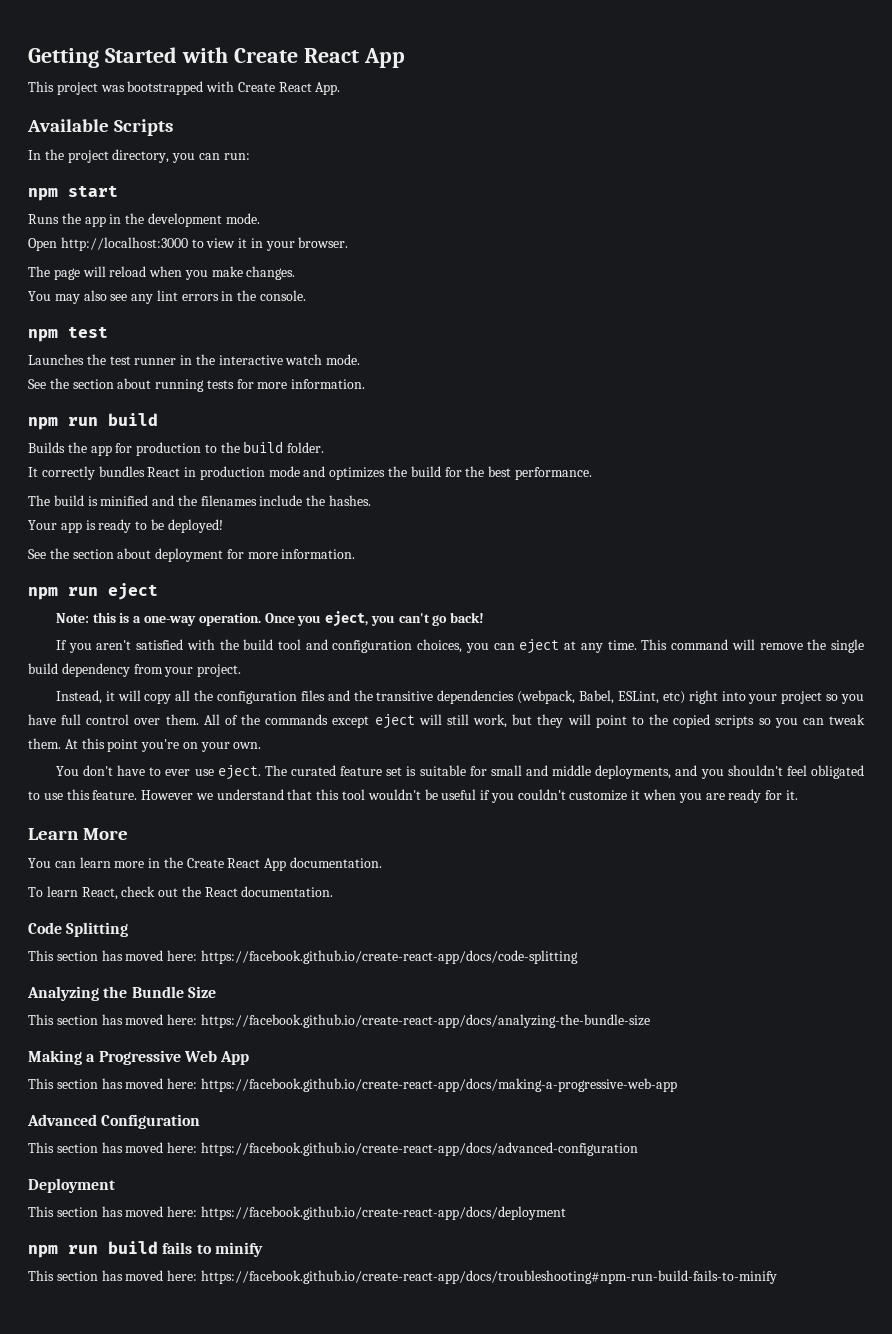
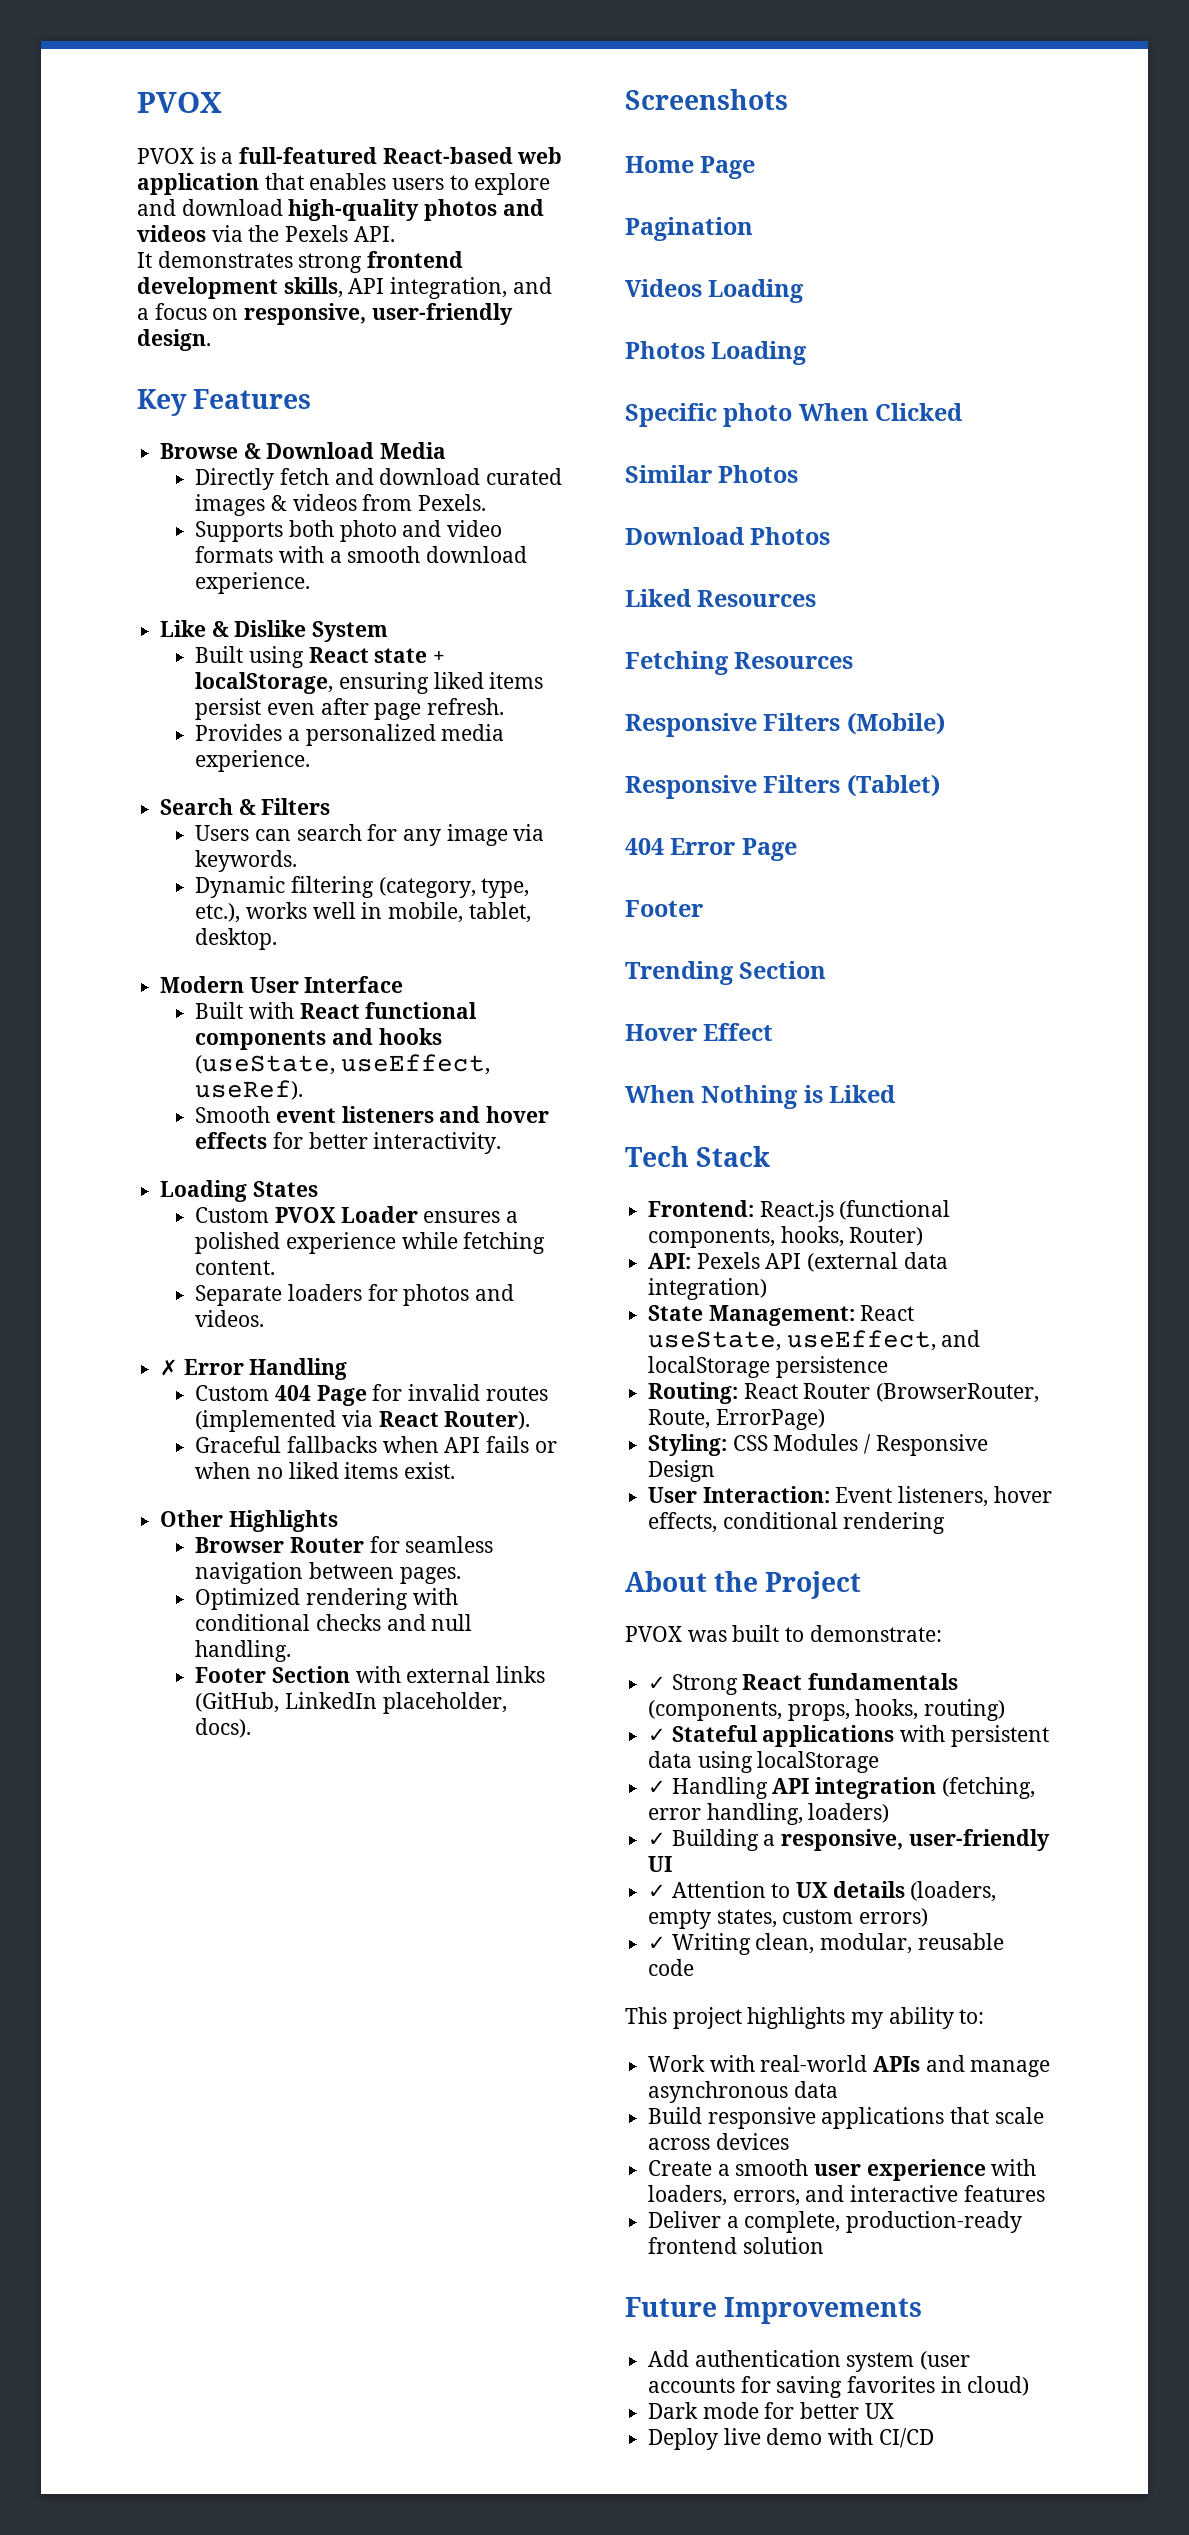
[28,47,405,68] [28,81,341,95] [27,119,174,136] [28,149,250,163] [28,185,118,201] [28,213,260,227] [28,237,349,251] [28,266,296,280] [28,290,307,304] [28,326,108,342] [28,354,361,365] [28,378,366,392] [28,413,158,430] [28,441,325,456] [28,466,592,480] [28,495,372,506] [28,519,223,533] [28,548,356,562] [28,583,158,600] [55,611,485,627] [55,639,864,654] [28,663,242,677] [55,690,865,704] [28,714,865,729] [28,738,262,752] [55,765,864,780] [28,789,798,803] [28,828,129,840] [28,857,383,871] [28,886,334,900] [28,922,129,937] [28,950,578,964] [27,986,216,1001] [28,1014,650,1028] [28,1050,250,1065] [28,1078,677,1092] [27,1114,201,1129] [28,1142,638,1156] [28,1178,115,1193] [28,1206,566,1220] [28,1241,263,1258] [28,1270,777,1284] Getting Started with Create React App // This project was bootstrapped with Create React App. // Available Scripts // In the project directory, you can run: // npm start // Runs the app in the development mode. // Open http://localhost:3000 to view it in your browser. // The page will reload when you make changes. // You may also see any lint errors in the console. // npm test // Launches the test runner in the interactive watch mode. // See the section about running tests for more information. // npm run build // Builds the app for production to the build folder. // It correctly bundles React in production mode and optimizes the build for the best performance. // The build is minified and the filenames include the hashes. // Your app is ready to be deployed! // See the section about deployment for more information. // npm run eject // Note: this is a one-way operation. Once you eject, you can't go back! // If you aren't satisfied with the build tool and configuration choices, you can eject at any time. This command will remove the single build dependency from your project. // Instead, it will copy all the configuration files and the transitive dependencies (webpack, Babel, ESLint, etc) right into your project so you have full control over them. All of the commands except eject will still work, but they will point to the copied scripts so you can tweak them. At this point you're on your own. // You don't have to ever use eject. The curated feature set is suitable for small and middle deployments, and you shouldn't feel obligated to use this feature. However we understand that this tool wouldn't be useful if you couldn't customize it when you are ready for it. // Learn More // You can learn more in the Create React App documentation. // To learn React, check out the React documentation. // Code Splitting // This section has moved here: https://facebook.github.io/create-react-app/docs/code-splitting // Analyzing the Bundle Size // This section has moved here: https://facebook.github.io/create-react-app/docs/analyzing-the-bundle-size // Making a Progressive Web App // This section has moved here: https://facebook.github.io/create-react-app/docs/making-a-progressive-web-app // Advanced Configuration // This section has moved here: https://facebook.github.io/create-react-app/docs/advanced-configuration // Deployment // This section has moved here: https://facebook.github.io/create-react-app/docs/deployment // npm run build fails to minify // This section has moved here: https://facebook.github.io/create-react-app/docs/troubleshooting#npm-run-build-fails-to-minify -> [137,92,222,113] [137,147,563,164] [137,173,551,195] [137,199,544,221] [137,225,395,242] [137,251,464,273] [137,277,552,299] [137,303,513,325] [137,329,211,351] [137,389,312,416] [160,442,447,459] [195,468,563,490] [195,494,487,516] [195,520,503,542] [195,546,528,563] [195,572,311,594] [160,620,389,642] [195,646,446,668] [195,672,544,694] [195,698,505,720] [195,724,505,746] [195,750,311,772] [160,798,331,815] [195,824,545,846] [195,850,298,872] [195,876,530,898] [195,902,531,923] [195,928,278,950] [160,976,404,993] [195,1002,478,1019] [195,1028,442,1050] [195,1054,491,1075] [195,1080,304,1100] [195,1106,550,1123] [195,1132,502,1154] [160,1180,318,1202] [195,1206,519,1223] [195,1232,546,1254] [195,1260,276,1275] [195,1284,515,1306] [195,1310,265,1327] [160,1358,348,1380] [195,1384,548,1406] [195,1410,531,1432] [195,1436,557,1453] [195,1462,456,1479] [160,1510,338,1532] [195,1536,494,1553] [195,1562,461,1584] [195,1588,458,1610] [195,1614,473,1631] [195,1640,292,1662] [195,1666,546,1683] [195,1692,507,1714] [195,1718,252,1738] [625,89,788,110] [625,156,756,179] [625,217,753,241] [625,279,805,303] [625,341,808,365] [625,403,963,427] [625,465,799,483] [625,527,831,545] [625,589,817,607] [625,651,854,675] [625,712,945,737] [625,774,940,799] [625,838,797,861] [625,900,703,917] [625,961,827,985] [625,1023,774,1041] [625,1085,896,1109] [625,1146,771,1167] [648,1200,951,1222] [648,1226,924,1248] [648,1252,948,1272] [648,1278,768,1300] [648,1305,915,1326] [648,1330,981,1351] [648,1356,888,1378] [648,1382,1040,1404] [648,1409,825,1430] [648,1434,988,1456] [648,1460,716,1482] [648,1486,1052,1507] [648,1512,946,1534] [625,1571,862,1599] [625,1625,942,1642] [648,1673,959,1695] [648,1699,1006,1721] [648,1725,1049,1747] [648,1751,880,1773] [648,1777,1035,1799] [648,1803,890,1825] [648,1829,1050,1851] [648,1856,673,1872] [648,1881,997,1902] [648,1908,929,1929] [648,1933,1004,1955] [648,1959,695,1976] [625,2007,985,2029] [648,2055,1051,2077] [648,2081,838,2103] [648,2107,1044,2129] [648,2133,789,2150] [648,2159,1037,2181] [648,2185,1045,2206] [648,2211,1023,2233] [648,2237,824,2254] [625,2297,923,2324] [648,2350,971,2372] [648,2376,1030,2398] [648,2402,894,2419] [648,2428,934,2450] PVOX // PVOX is a full-featured React-based web application that enables users to explore and download high-quality photos and videos via the Pexels API. // It demonstrates strong frontend development skills, API integration, and a focus on responsive, user-friendly design. // Key Features // Browse & Download Media // Directly fetch and download curated images & videos from Pexels. // Supports both photo and video formats with a smooth download experience. // Like & Dislike System // Built using React state + localStorage, ensuring liked items persist even after page refresh. // Provides a personalized media experience. // Search & Filters // Users can search for any image via keywords. // Dynamic filtering (category, type, etc.), works well in mobile, tablet, desktop. // Modern User Interface // Built with React functional components and hooks (useState, useEffect, useRef). // Smooth event listeners and hover effects for better interactivity. // Loading States // Custom PVOX Loader ensures a polished experience while fetching content. // Separate loaders for photos and videos. // ✗ Error Handling // Custom 404 Page for invalid routes (implemented via React Router). // Graceful fallbacks when API fails or when no liked items exist. // Other Highlights // Browser Router for seamless navigation between pages. // Optimized rendering with conditional checks and null handling. // Footer Section with external links (GitHub, LinkedIn placeholder, docs). // Screenshots // Home Page // Pagination // Videos Loading // Photos Loading // Specific photo When Clicked // Similar Photos // Download Photos // Liked Resources // Fetching Resources // Responsive Filters (Mobile) // Responsive Filters (Tablet) // 404 Error Page // Footer // Trending Section // Hover Effect // When Nothing is Liked // Tech Stack // Frontend: React.js (functional components, hooks, Router) // API: Pexels API (external data integration) // State Management: React useState, useEffect, and localStorage persistence // Routing: React Router (BrowserRouter, Route, ErrorPage) // Styling: CSS Modules / Responsive Design // User Interaction: Event listeners, hover effects, conditional rendering // About the Project // PVOX was built to demonstrate: // ✓ Strong React fundamentals (components, props, hooks, routing) // ✓ Stateful applications with persistent data using localStorage // ✓ Handling API integration (fetching, error handling, loaders) // ✓ Building a responsive, user-friendly UI // ✓ Attention to UX details (loaders, empty states, custom errors) // ✓ Writing clean, modular, reusable code // This project highlights my ability to: // Work with real-world APIs and manage asynchronous data // Build responsive applications that scale across devices // Create a smooth user experience with loaders, errors, and interactive features // Deliver a complete, production-ready frontend solution // Future Improvements // Add authentication system (user accounts for saving favorites in cloud) // Dark mode for better UX // Deploy live demo with CI/CD

